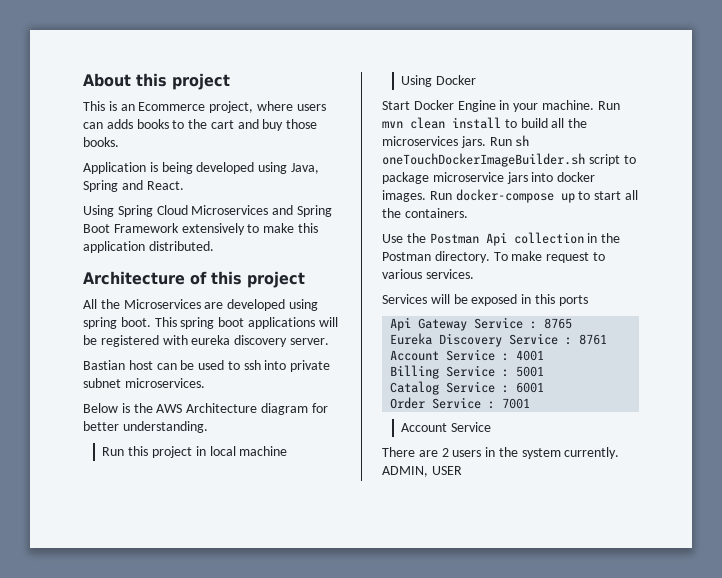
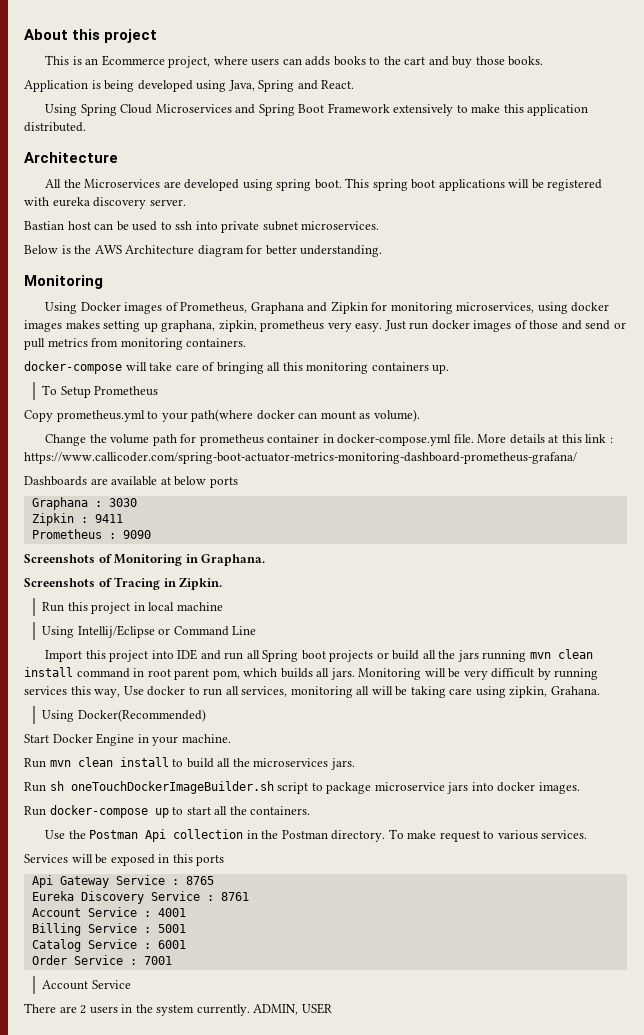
[190,271,305,288] of this project -> (118, 157) none
(208, 427) none -> [24,275,103,289] [45,301,610,314] [24,320,626,332] [24,338,247,350] [24,361,450,374] [42,385,159,398] [24,409,420,422] [45,434,613,446] [24,452,577,464] [24,476,238,488] [31,497,137,510] [31,513,123,526] [31,529,151,539] [24,554,266,566] [24,577,223,590] // Monitoring // Using Docker images of Prometheus, Graphana and Zipkin for monitoring microservices, using docker images makes setting up graphana, zipkin, prometheus very easy. Just run docker images of those and send or pull metrics from monitoring containers. // docker-compose will take care of bringing all this monitoring containers up. // To Setup Prometheus // Copy prometheus.yml to your path(where docker can mount as volume). // Change the volume path for prometheus container in docker-compose.yml file. More details at this link : https://www.callicoder.com/spring-boot-actuator-metrics-monitoring-dashboard-prometheus-grafana/ // Dashboards are available at below ports // Graphana : 3030 // Zipkin : 9411 // Prometheus : 9090 // Screenshots of Monitoring in Graphana. // Screenshots of Tracing in Zipkin.
[436,75,477,85] Docker -> [77,625,257,638] [45,649,593,662] [24,667,599,680] [24,686,600,698] [42,709,206,722] Intellij/Eclipse or Command Line // Import this project into IDE and run all Spring boot projects or build all the jars running mvn clean install command in root parent pom, which builds all jars. Monitoring will be very difficult by running services this way, Use docker to run all services, monitoring all will be taking care using zipkin, Grahana. // Using Docker(Recommended)
(594, 105) none -> (231, 738) //
(486, 142) none -> (355, 764) //
(426, 196) none -> (580, 788) //

